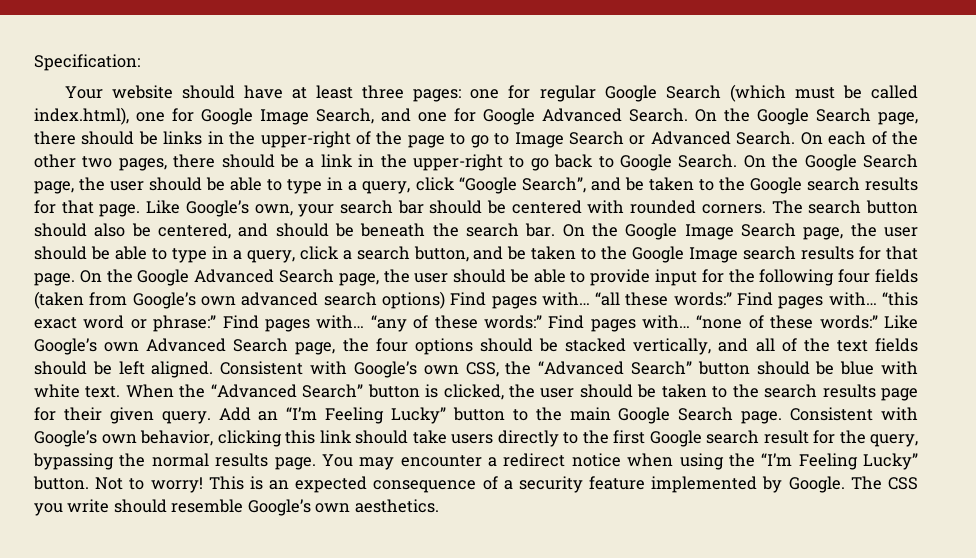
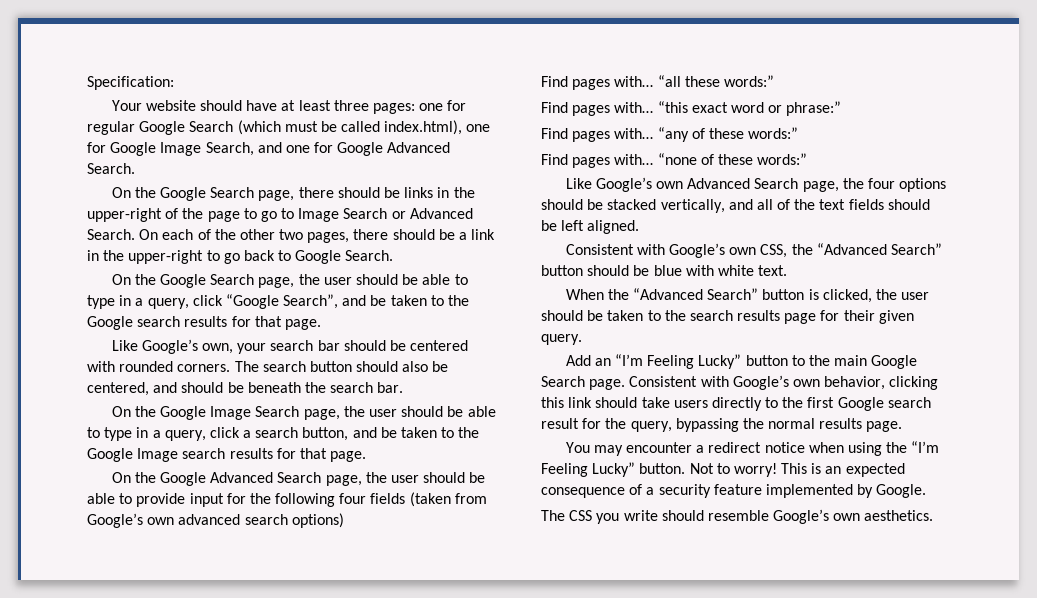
(688, 115) none -> (135, 168) //
(738, 161) none -> (394, 255) //
(141, 210) none -> (321, 324) //
(556, 230) none -> (404, 387) //
(75, 279) none -> (367, 456) //
(445, 300) none -> (344, 520) //
(732, 299) none -> (774, 81) //
(217, 323) none -> (842, 108) //
(542, 322) none -> (799, 133) //
(878, 322) none -> (808, 159) //
(214, 369) none -> (640, 227) //
(121, 392) none -> (788, 270) //
(211, 417) none -> (582, 339) //
(316, 463) none -> (903, 426) //
(845, 484) none -> (927, 491) //

